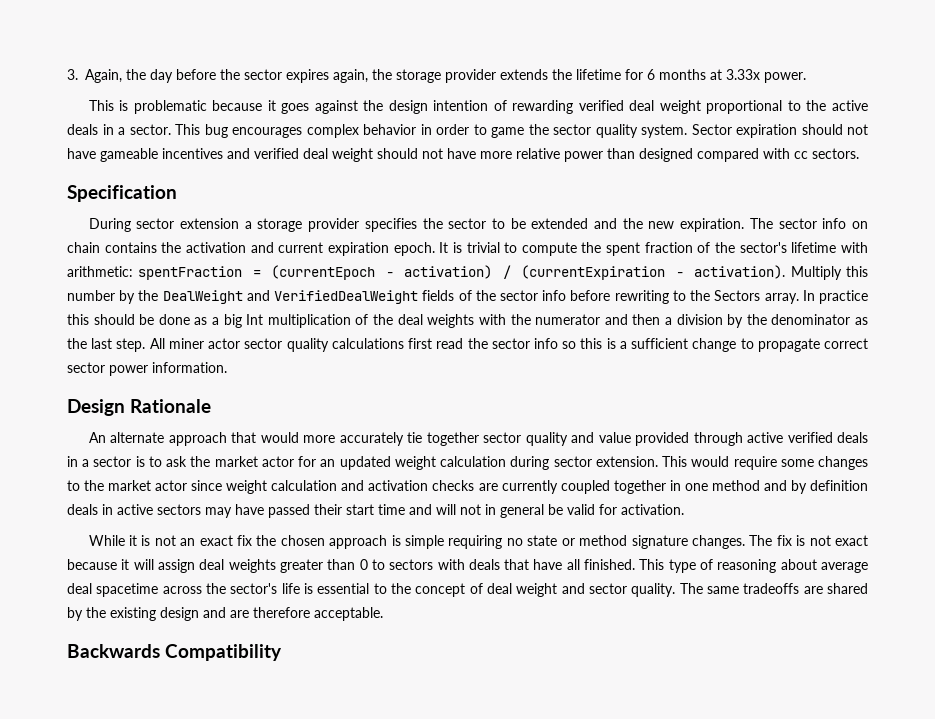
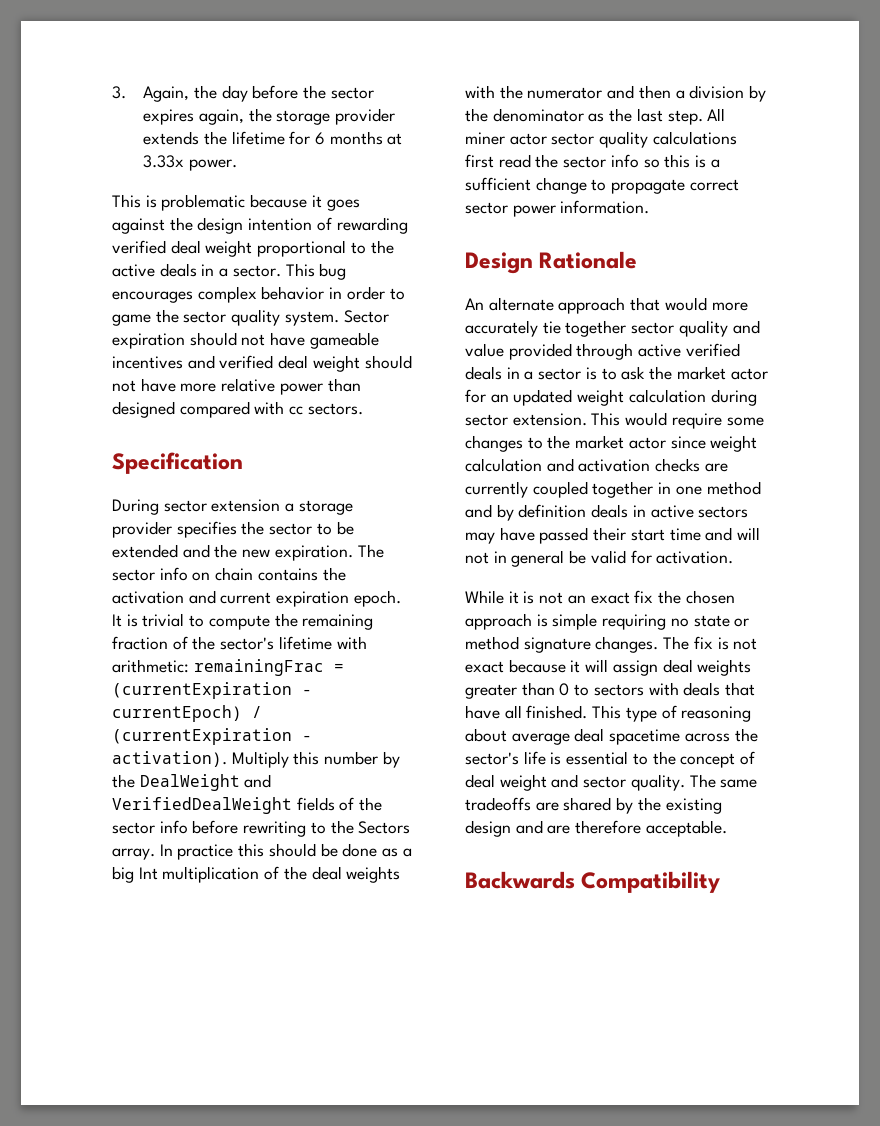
[606,242,641,256] spent -> [302,614,374,630] remaining
[138,265,493,280] spentFraction = (currentEpoch - activation) -> [193,659,344,676] [112,682,312,699] [112,705,242,722] remainingFrac = (currentExpiration - currentEpoch)

